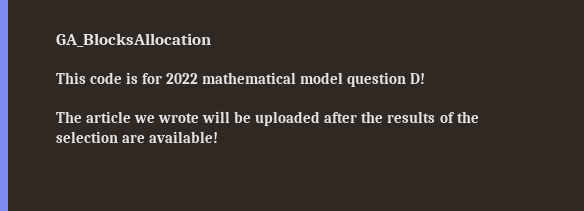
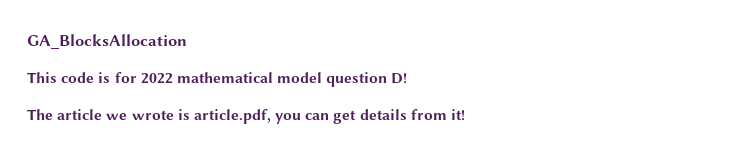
[202,111,479,126] [56,131,219,143] will be uploaded after the results of the selection are available! -> [177,109,466,124] is article.pdf, you can get details from it!

